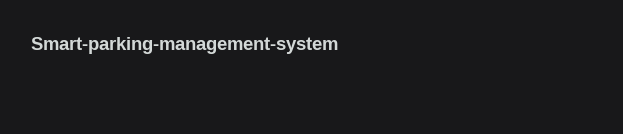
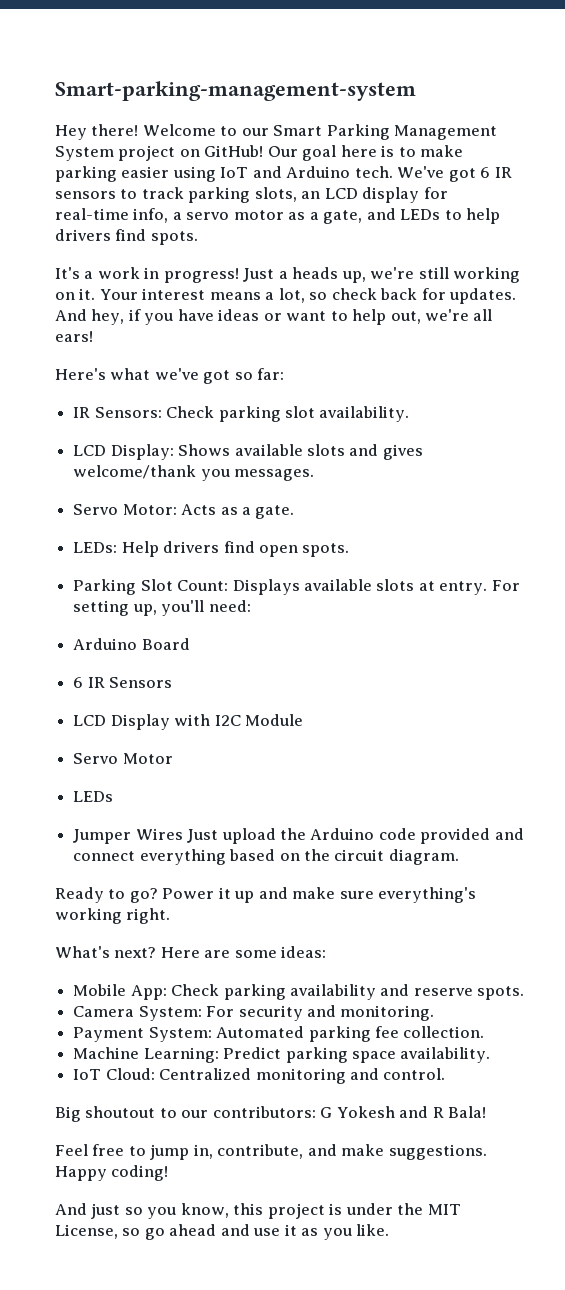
(338, 45) none -> [55,124,498,140] [55,145,464,161] [55,166,512,182] [55,187,448,203] [55,208,501,224] [55,229,198,245] [55,267,521,283] [55,288,516,304] [55,309,493,325] [55,331,93,342] [55,368,285,384] [73,406,410,422] [73,444,423,460] [73,465,315,481] [73,504,295,519] [73,541,350,557] [73,579,520,595] [73,600,251,616] [73,638,190,650] [73,677,173,688] [73,714,303,730] [73,753,173,764] [73,791,114,802] [73,828,524,844] [73,849,459,865] [55,887,477,903] [55,908,171,924] [55,946,327,958] [73,984,525,1000] [73,1005,435,1021] [73,1026,485,1042] [73,1047,491,1063] [73,1068,446,1084] [55,1106,487,1122] [55,1144,487,1160] [55,1165,169,1181] [55,1203,461,1219] [55,1224,390,1240] // Hey there! Welcome to our Smart Parking Management System project on GitHub! Our goal here is to make parking easier using IoT and Arduino tech. We've got 6 IR sensors to track parking slots, an LCD display for real-time info, a servo motor as a gate, and LEDs to help drivers find spots. // It's a work in progress! Just a heads up, we're still working on it. Your interest means a lot, so check back for updates. And hey, if you have ideas or want to help out, we're all ears! // Here's what we've got so far: // IR Sensors: Check parking slot availability. // LCD Display: Shows available slots and gives welcome/thank you messages. // Servo Motor: Acts as a gate. // LEDs: Help drivers find open spots. // Parking Slot Count: Displays available slots at entry. For setting up, you'll need: // Arduino Board // 6 IR Sensors // LCD Display with I2C Module // Servo Motor // LEDs // Jumper Wires Just upload the Arduino code provided and connect everything based on the circuit diagram. // Ready to go? Power it up and make sure everything's working right. // What's next? Here are some ideas: // Mobile App: Check parking availability and reserve spots. // Camera System: For security and monitoring. // Payment System: Automated parking fee collection. // Machine Learning: Predict parking space availability. // IoT Cloud: Centralized monitoring and control. // Big shoutout to our contributors: G Yokesh and R Bala! // Feel free to jump in, contribute, and make suggestions. Happy coding! // And just so you know, this project is under the MIT License, so go ahead and use it as you like.

